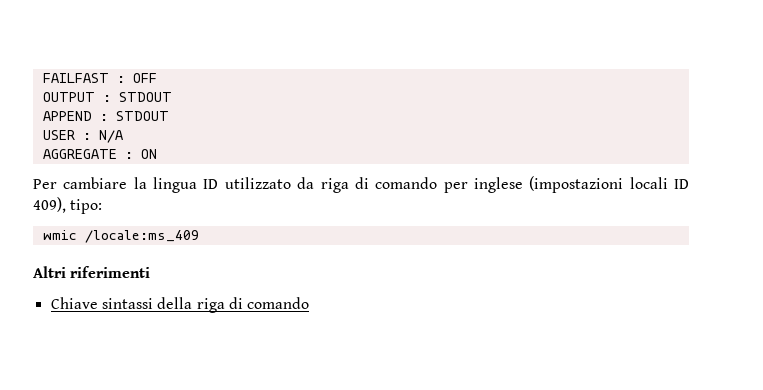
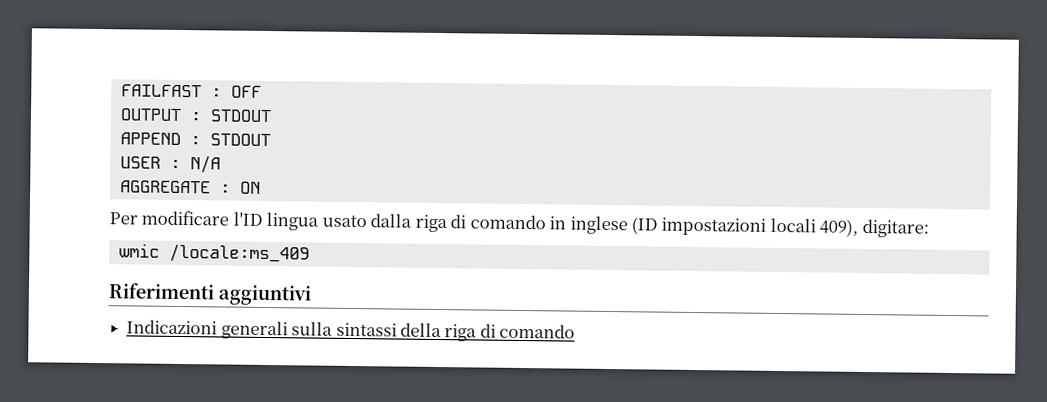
[63,176,689,193] [33,197,103,214] [42,230,199,243] [33,266,151,278] [50,297,98,309] cambiare la lingua ID utilizzato da riga di comando per inglese (impostazioni locali ID 409), tipo: // wmic /locale:ms_409 // Altri riferimenti // Chiave -> [141,210,929,238] [118,243,310,264] [108,282,311,306] [126,319,334,340] modificare l'ID lingua usato dalla riga di comando in inglese (ID impostazioni locali 409), digitare: // wmic /locale:ms_409 // Riferimenti aggiuntivi // Indicazioni generali sulla

